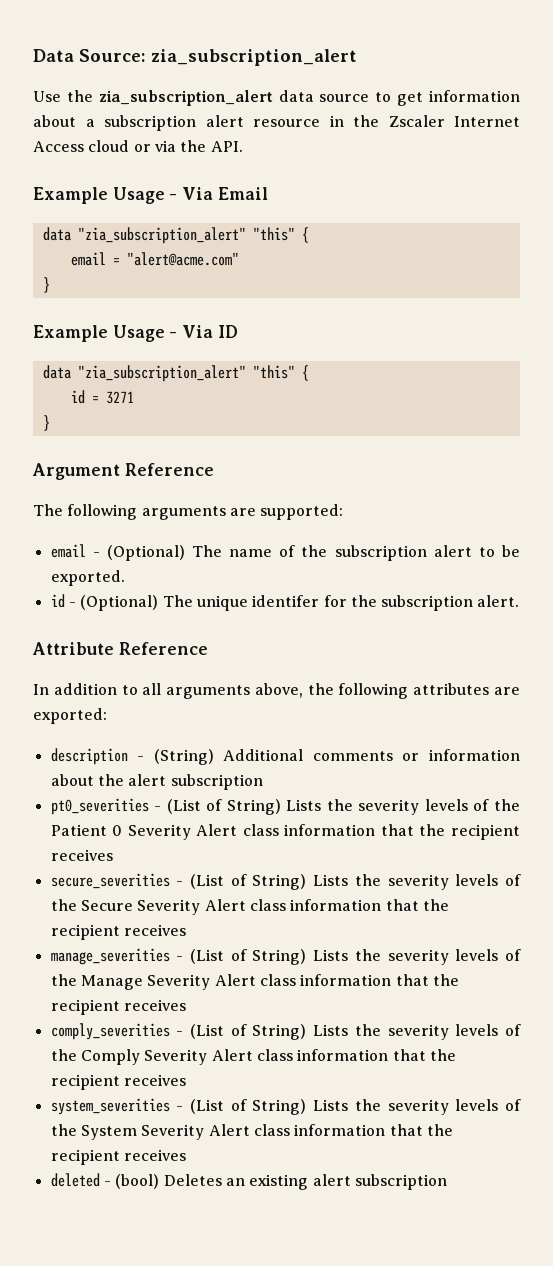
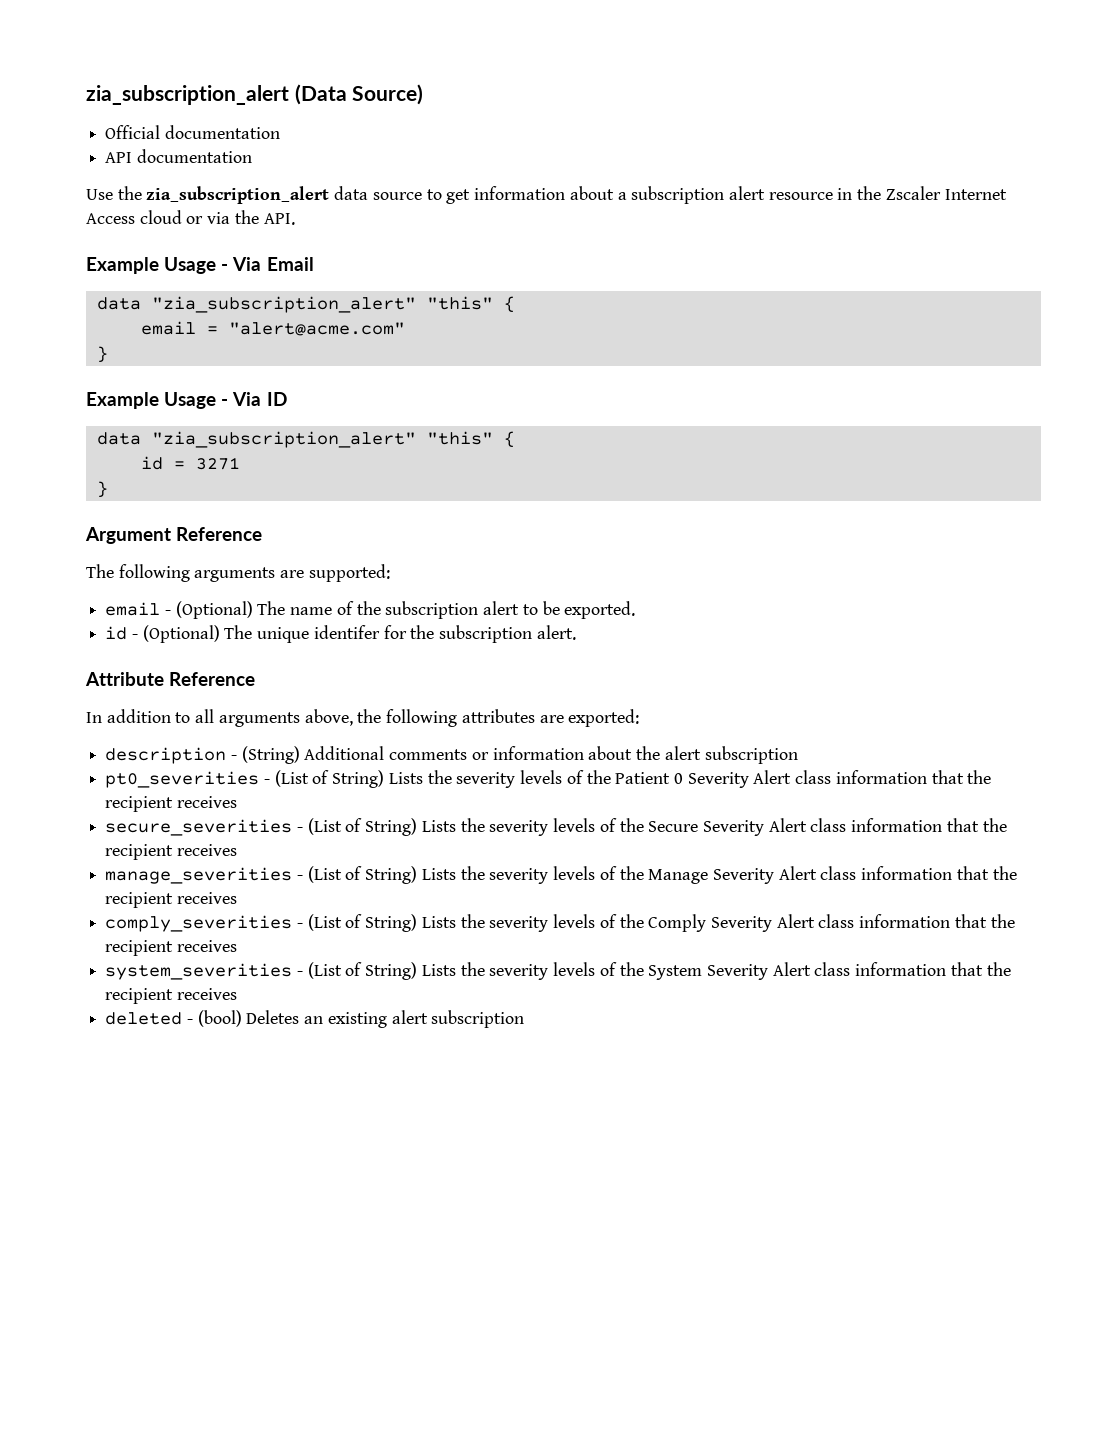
[33,49,357,66] Data Source: zia_subscription_alert -> [86,84,424,105] [105,125,280,139] [105,149,252,163] zia_subscription_alert (Data Source) // Official documentation // API documentation

